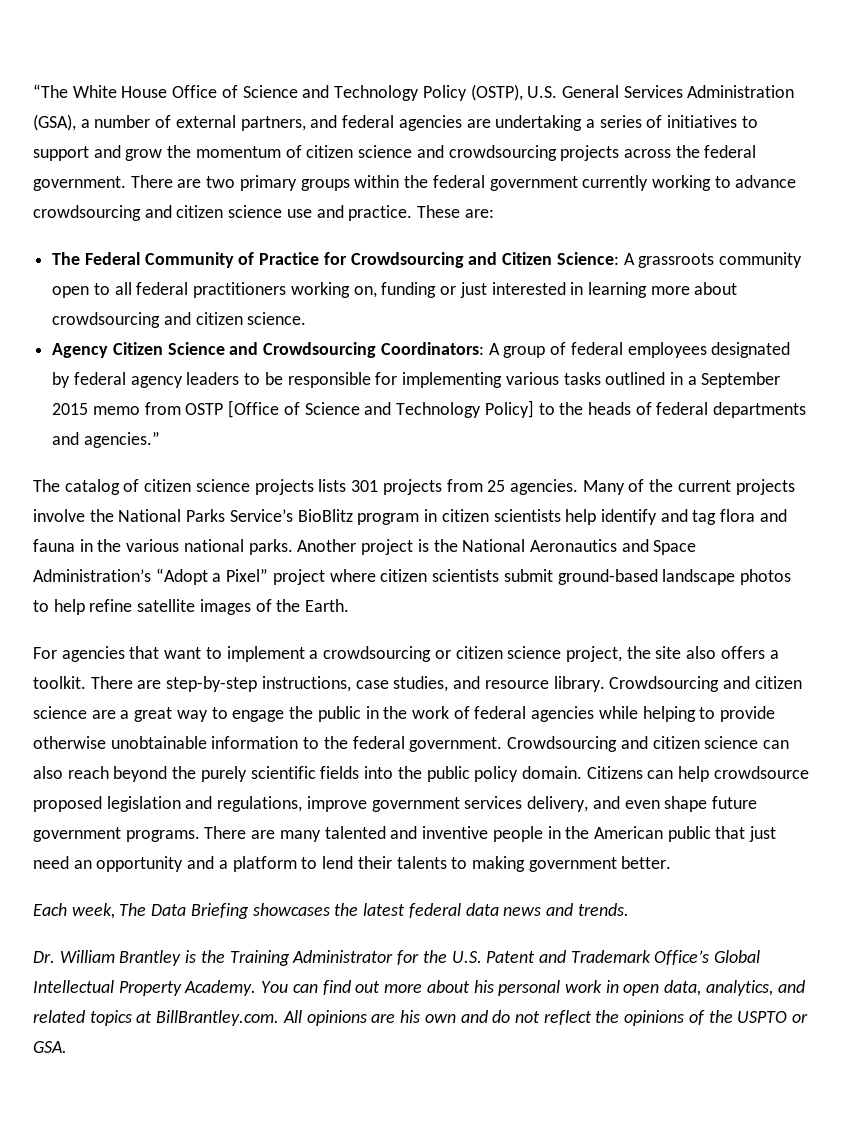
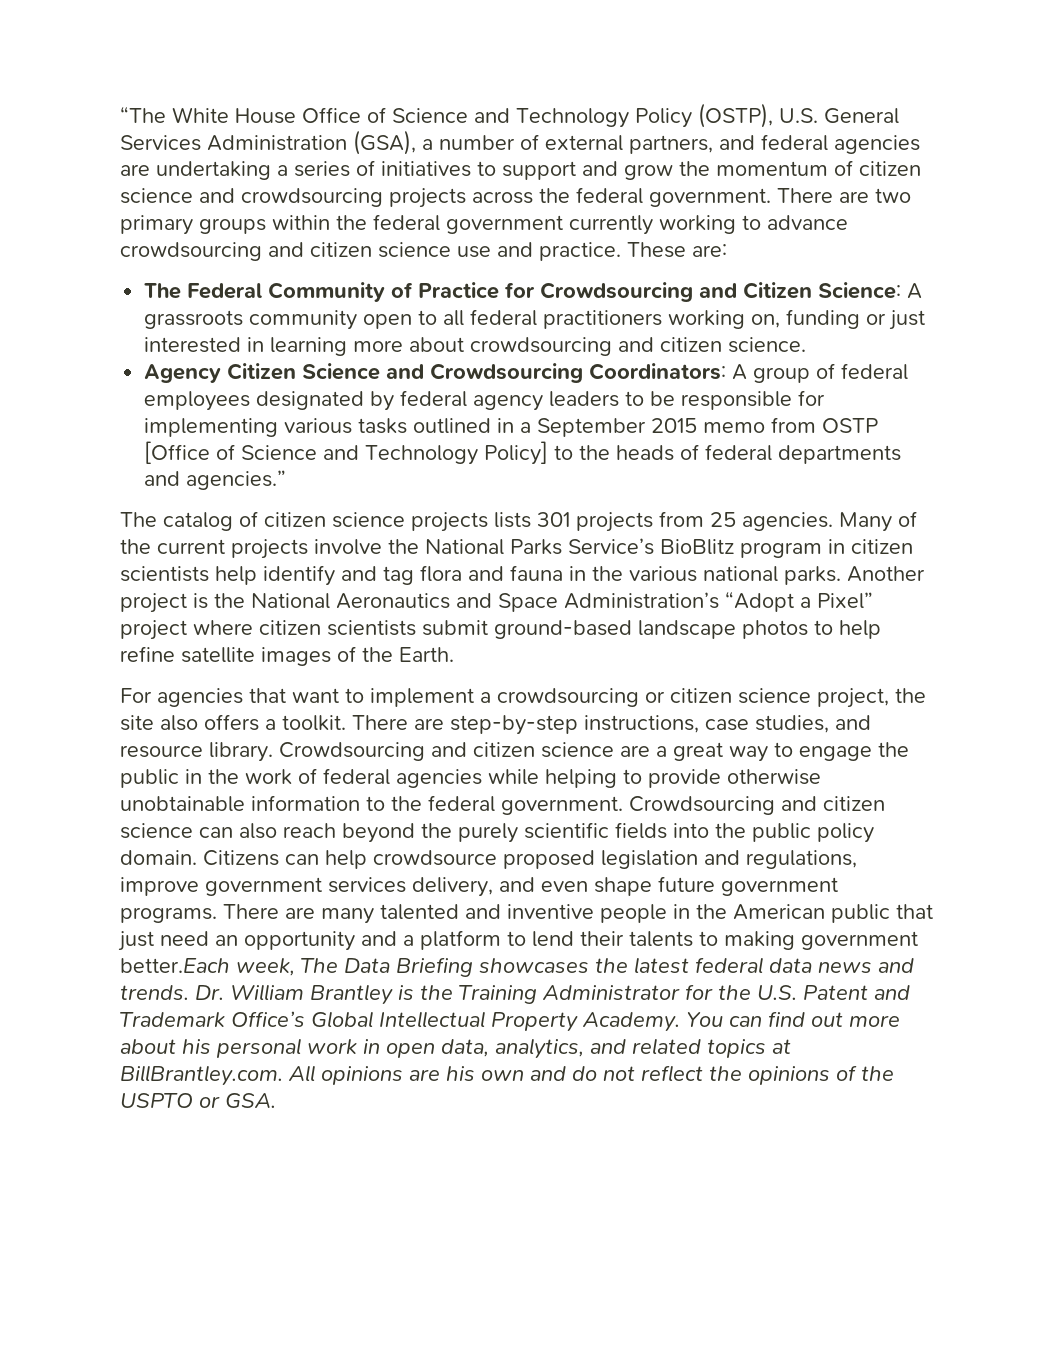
[621,856,672,869] [33,903,67,916] better. // Each -> [120,958,230,973] better.Each
(629, 909) // -> (189, 992) none

